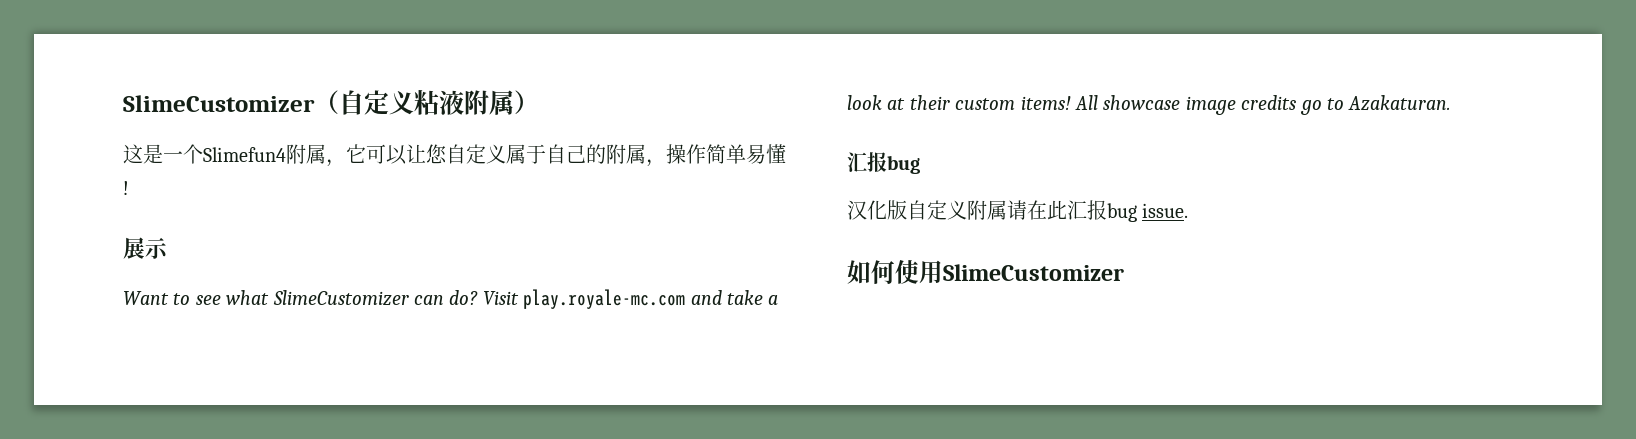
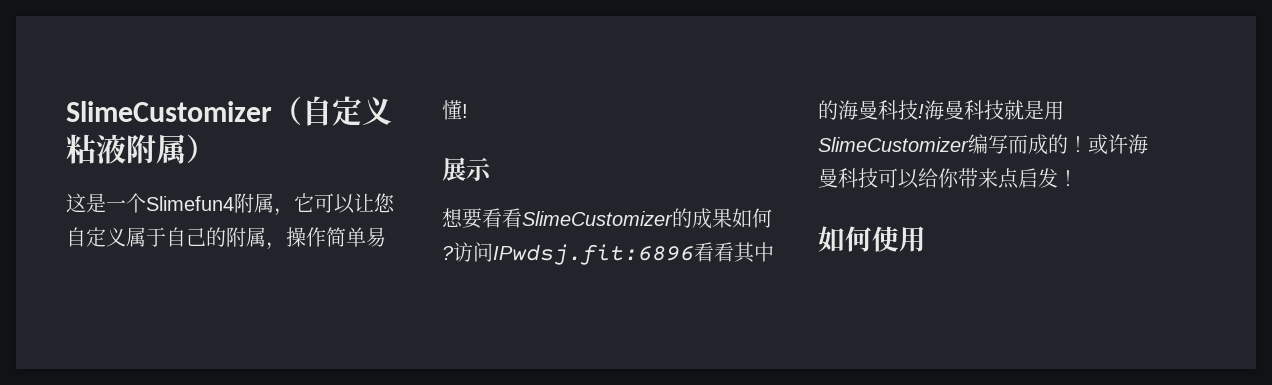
[123,289,779,309] [847,95,1452,115] [847,152,920,174] [847,200,1189,222] Want to see what SlimeCustomizer can do? Visit play.royale-mc.com and take a look at their custom items! All showcase image credits go to Azakaturan. // 汇报bug // 汉化版自定义附属请在此汇报bug issue. -> [442,208,772,229] [442,242,774,265] [818,100,1064,120] [818,134,1148,155] [818,168,1078,189] 想要看看SlimeCustomizer的成果如何?访问IPwdsj.fit:6896看看其中的海曼科技!海曼科技就是用SlimeCustomizer编写而成的！或许海曼科技可以给你带来点启发！
[943,264,1124,281] SlimeCustomizer -> (926, 239) none

